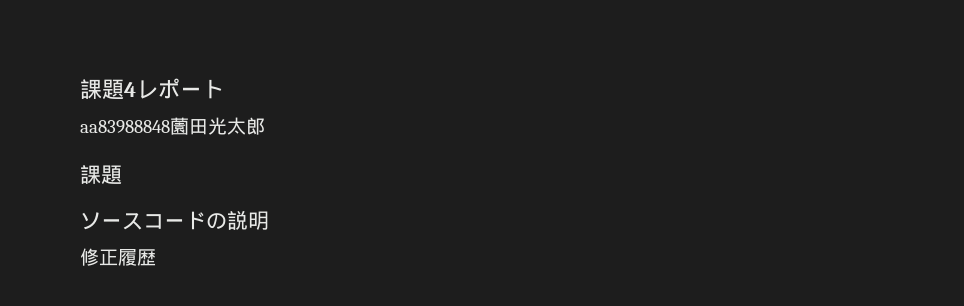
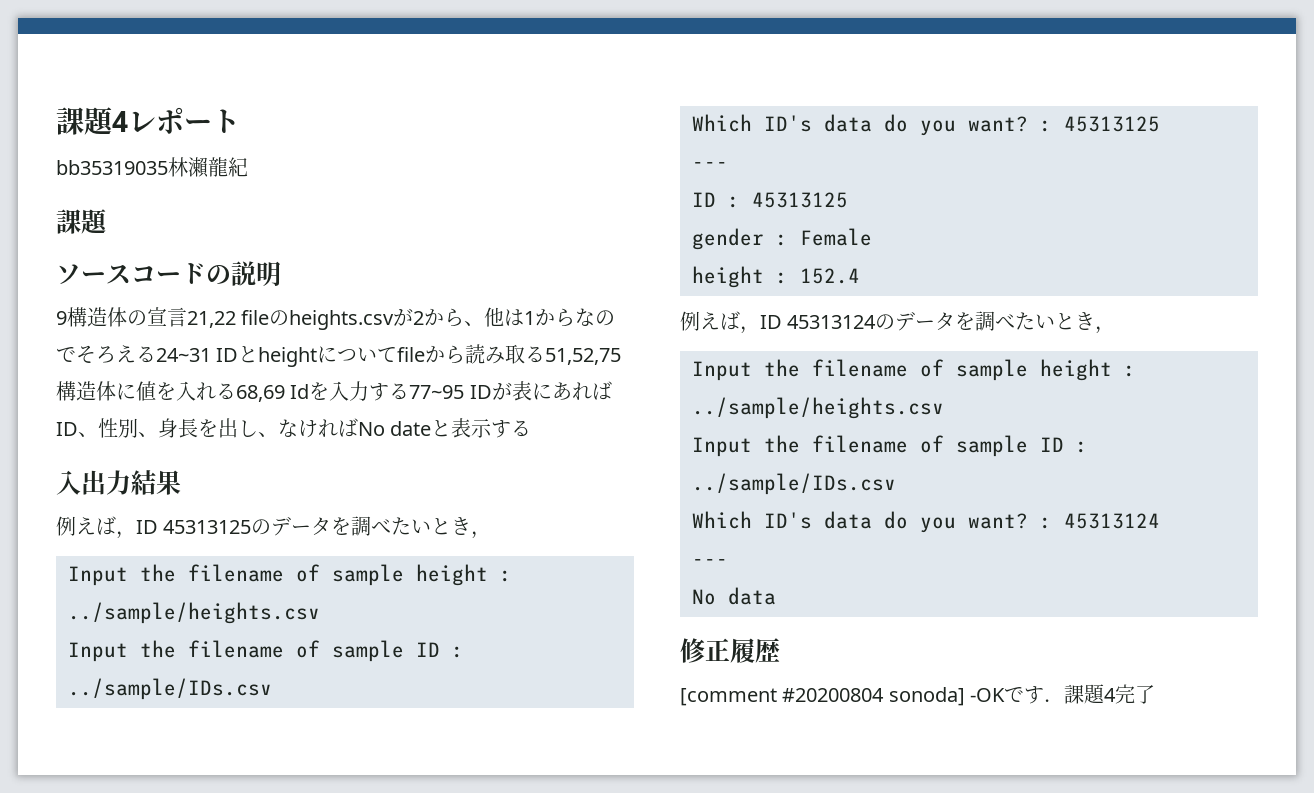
[80,117,265,135] aa83988848薗田光太郎 -> [56,157,248,178] bb35319035林瀨龍紀
[80,248,156,266] 修正履歴 -> [56,307,616,330] [56,344,622,367] [56,381,612,402] [56,418,532,438] [56,470,181,495] [56,516,492,539] [68,564,512,586] [68,602,320,624] [68,640,464,662] [68,678,272,700] [692,114,1160,136] [692,162,728,169] [692,192,848,208] [692,228,872,250] [692,266,860,288] [680,311,1116,334] [692,359,1136,381] [692,397,944,419] [692,435,1088,457] [692,473,896,495] [692,511,1160,533] [692,559,728,566] [692,587,776,605] [680,638,780,663] [680,684,1156,706] 9構造体の宣言21,22 fileのheights.csvが2から、他は1からなのでそろえる24~31 IDとheightについてfileから読み取る51,52,75構造体に値を入れる68,69 Idを入力する77~95 IDが表にあればID、性別、身長を出し、なければNo dateと表示する // 入出力結果 // 例えば，ID 45313125のデータを調べたいとき， // Input the filename of sample height : ../sample/heights.csv // Input the filename of sample ID : ../sample/IDs.csv // Which ID's data do you want? : 45313125 // --- // ID : 45313125 // gender : Female // height : 152.4 // 例えば，ID 45313124のデータを調べたいとき， // Input the filename of sample height : ../sample/heights.csv // Input the filename of sample ID : ../sample/IDs.csv // Which ID's data do you want? : 45313124 // --- // No data // 修正履歴 // [comment #20200804 sonoda] -OKです．課題4完了

